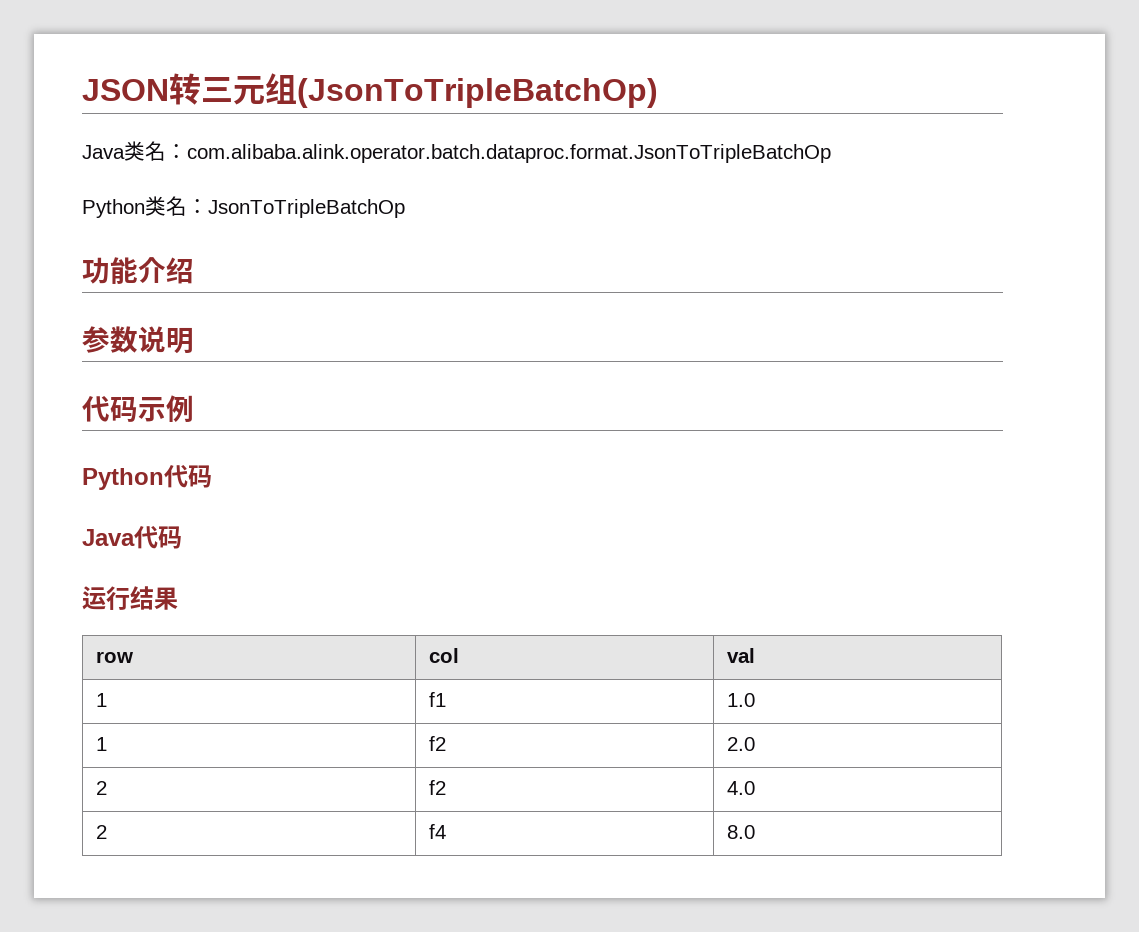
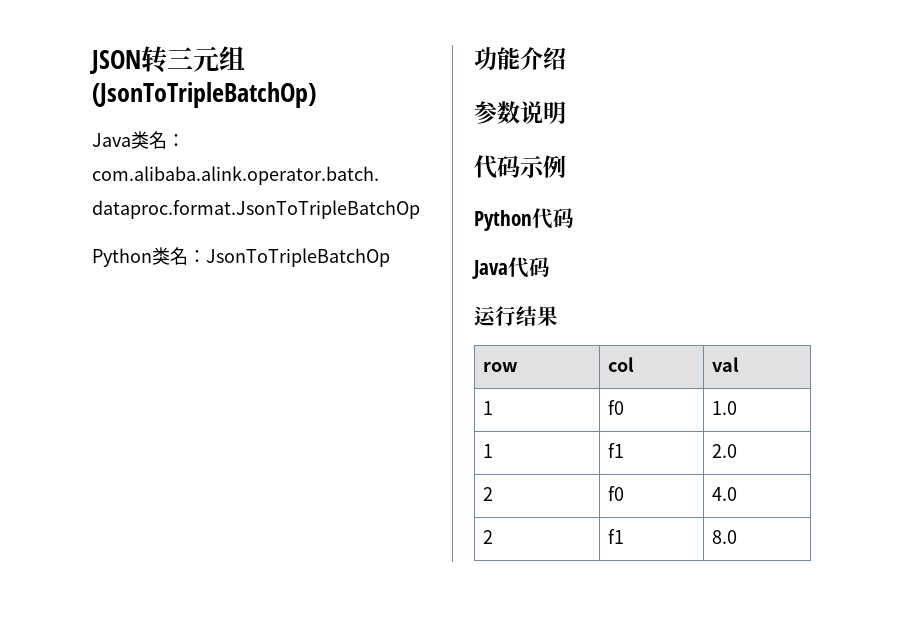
[428,692,446,707] f1 -> [607,400,624,415] f0
[428,736,446,751] f2 -> [607,443,624,458] f1
[428,780,446,795] f2 -> [607,486,624,501] f0
[428,824,446,839] f4 -> [607,529,624,544] f1

